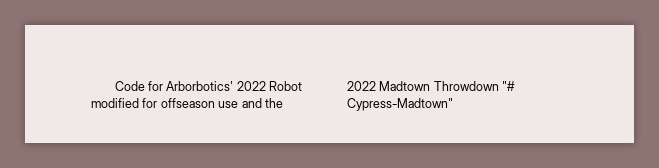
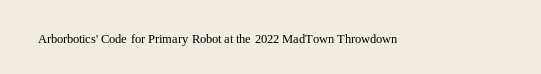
(114, 86) none -> [38,34,98,43] Arborbotics'
[166,81,303,91] [91,98,283,108] [347,81,516,91] [347,98,453,111] Arborbotics' 2022 Robot modified for offseason use and the 2022 Madtown Throwdown "# Cypress-Madtown" -> [148,34,399,46] Primary Robot at the 2022 MadTown Throwdown

